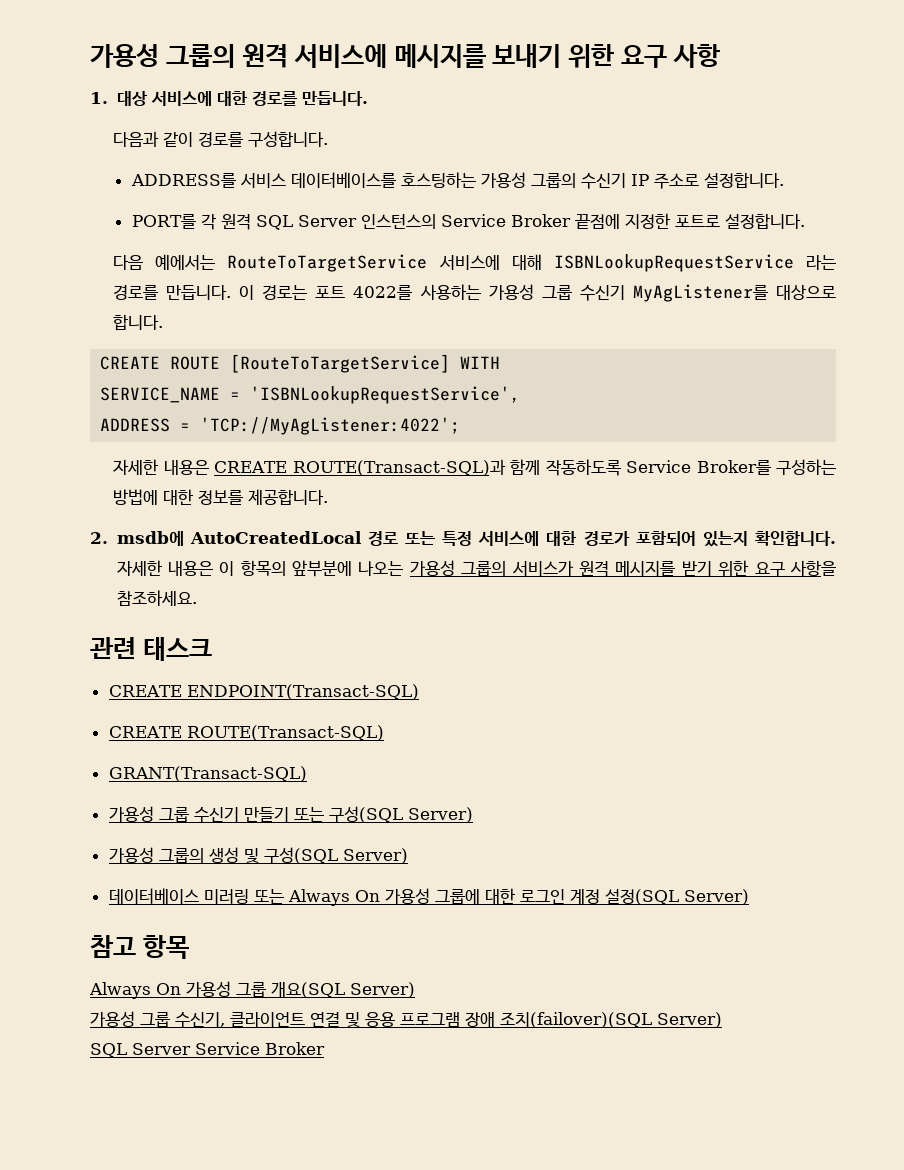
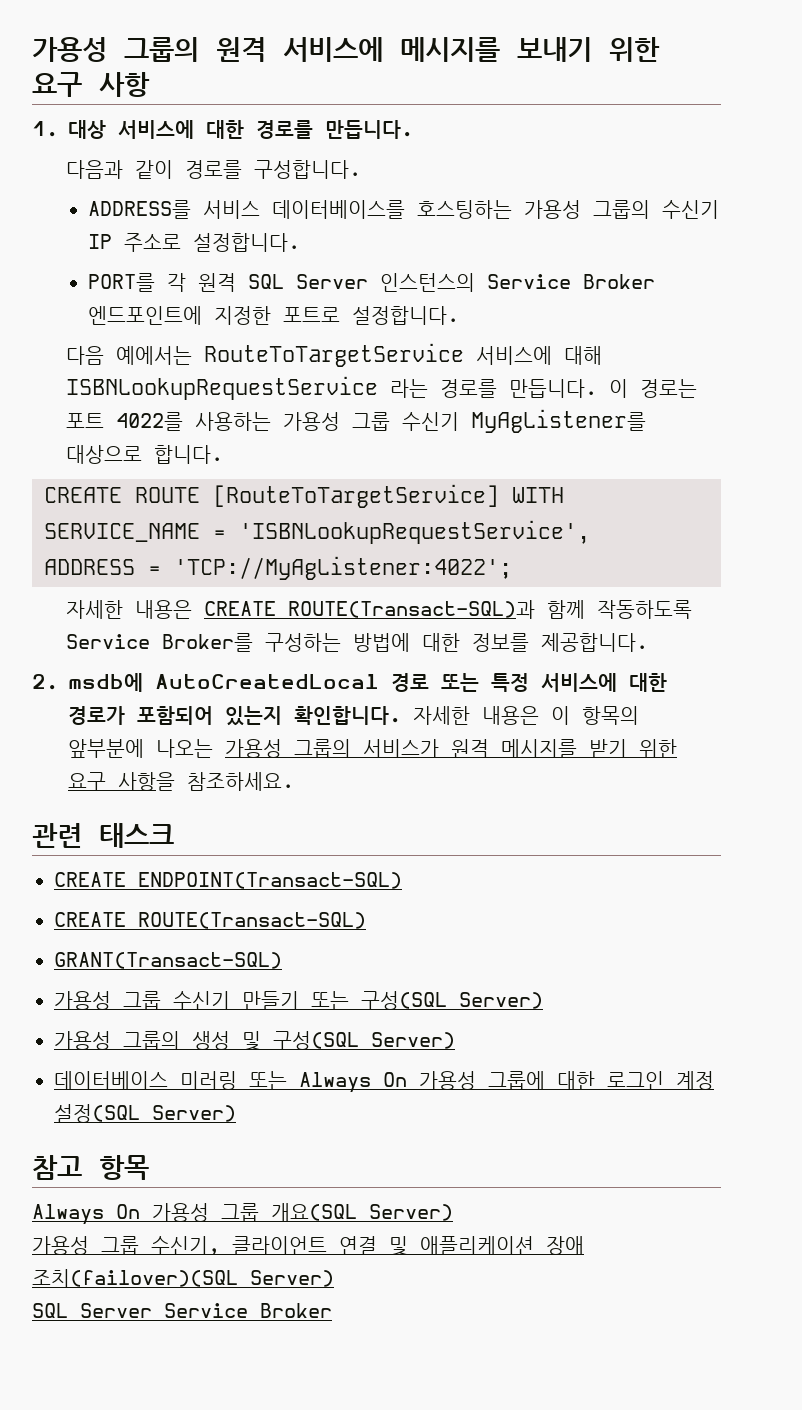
[574,214,620,229] 끝점에 -> [88,306,203,325] 엔드포인트에
[365,1012,460,1027] 응용 프로그램 -> [420,1236,534,1255] 애플리케이션

